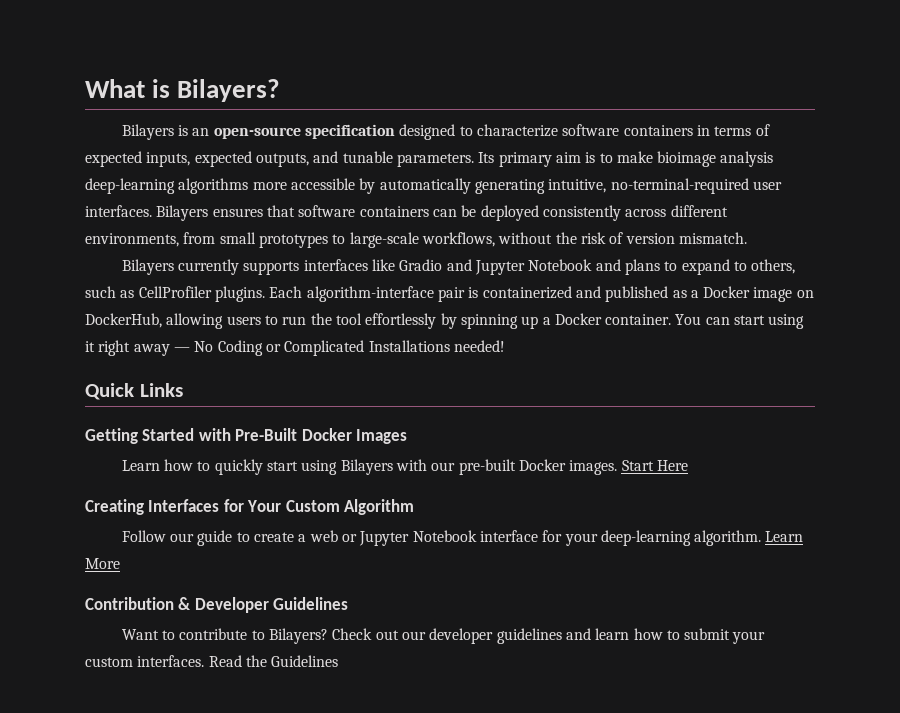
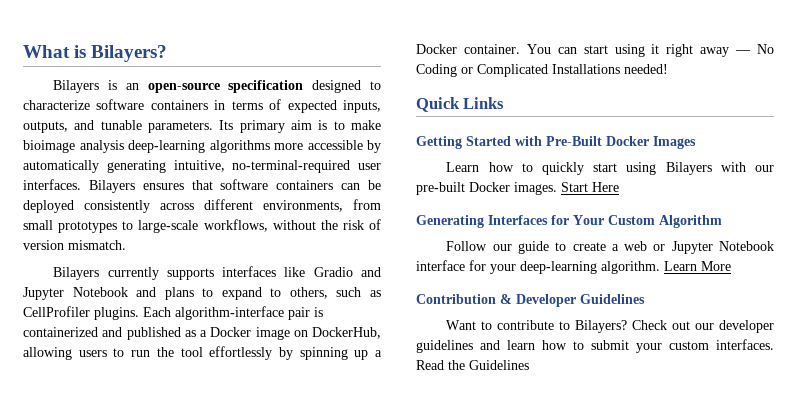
[194,151,252,167] expected -> (381, 106) none
[85,499,144,515] Creating -> [416,215,484,228] Generating

